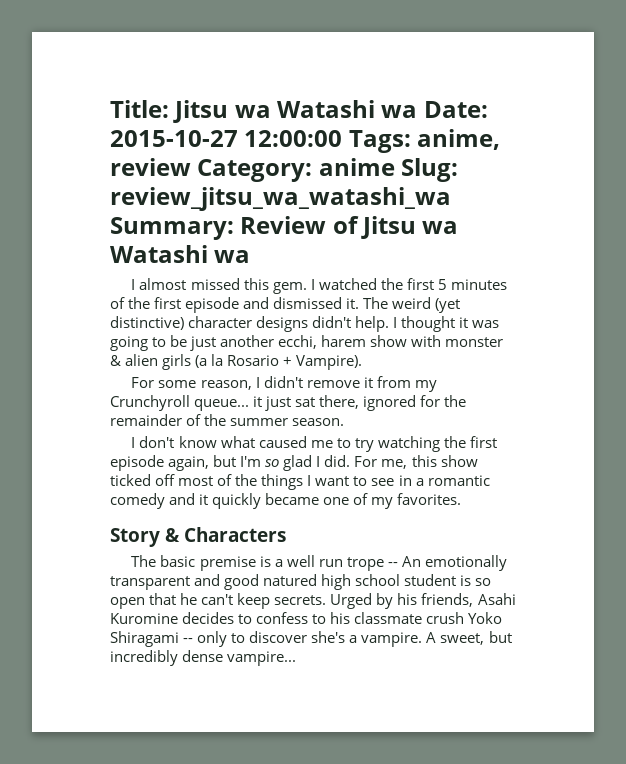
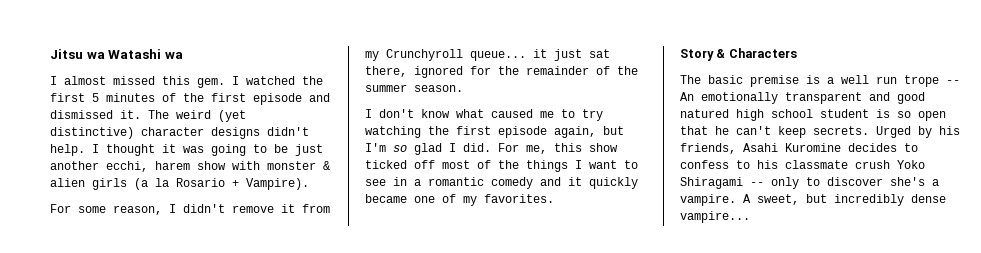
[110,100,488,123] [110,129,501,153] [110,158,459,182] [110,187,451,211] [110,216,359,240] Title: Jitsu wa Watashi wa Date: 2015-10-27 12:00:00 Tags: anime, review Category: anime Slug: review_jitsu_wa_watashi_wa Summary: Review of -> (50, 54) none

